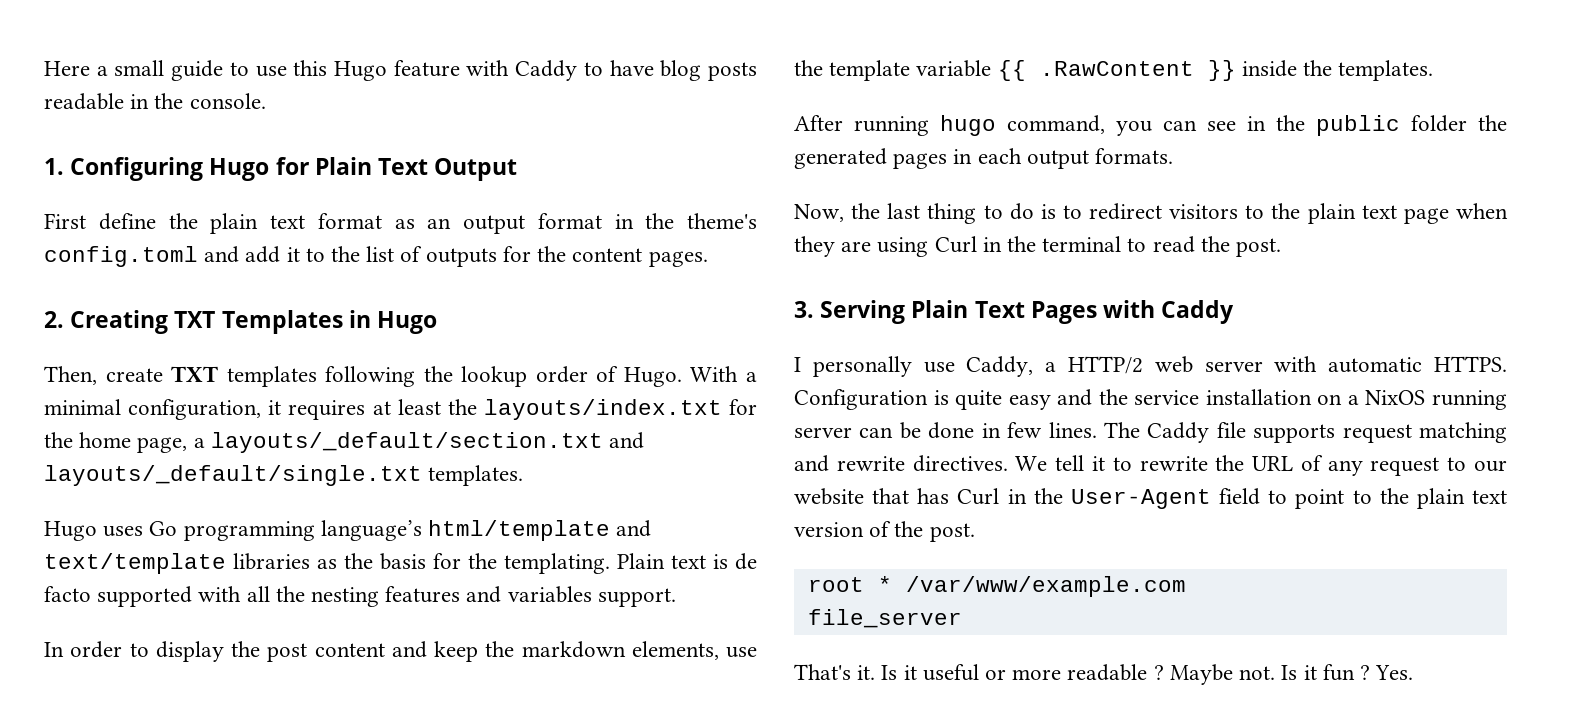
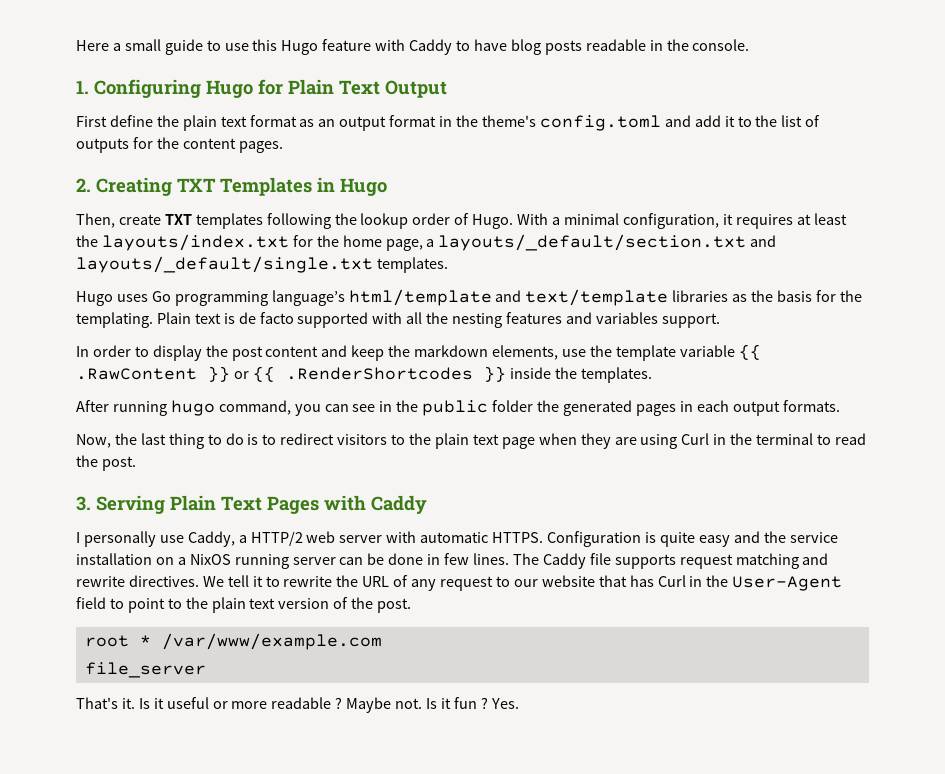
(1236, 70) none -> [233,366,506,382] or {{ .RenderShortcodes }}

